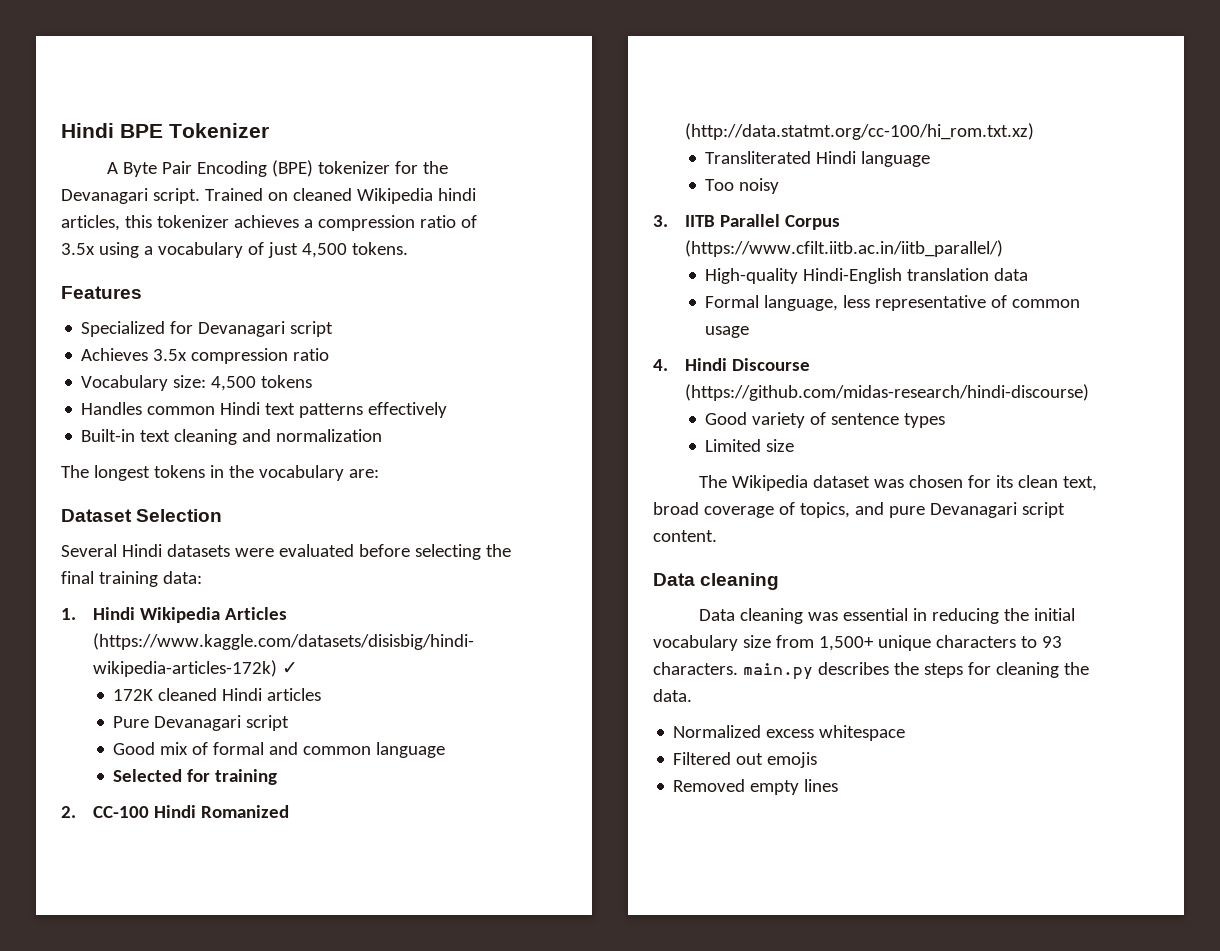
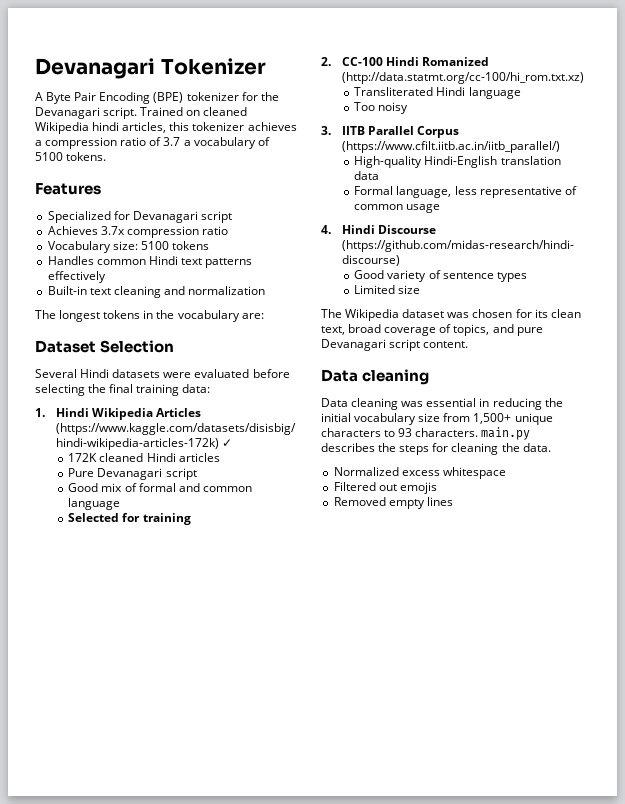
[61,123,163,138] Hindi BPE -> [35,58,155,79] Devanagari
[61,242,139,258] 3.5x using -> [163,137,181,146] 3.7
[267,242,347,258] just 4,500 -> [35,152,63,161] 5100
[153,349,188,361] 3.5x -> [100,226,125,235] 3.7x
[211,376,257,391] 4,500 -> [140,241,169,250] 5100

